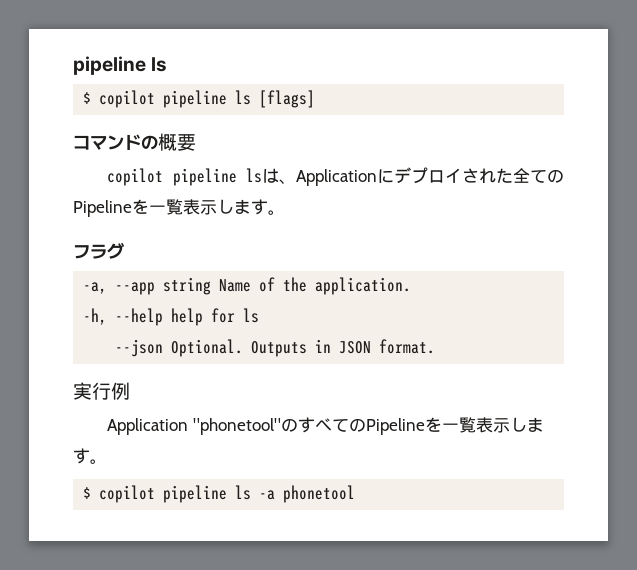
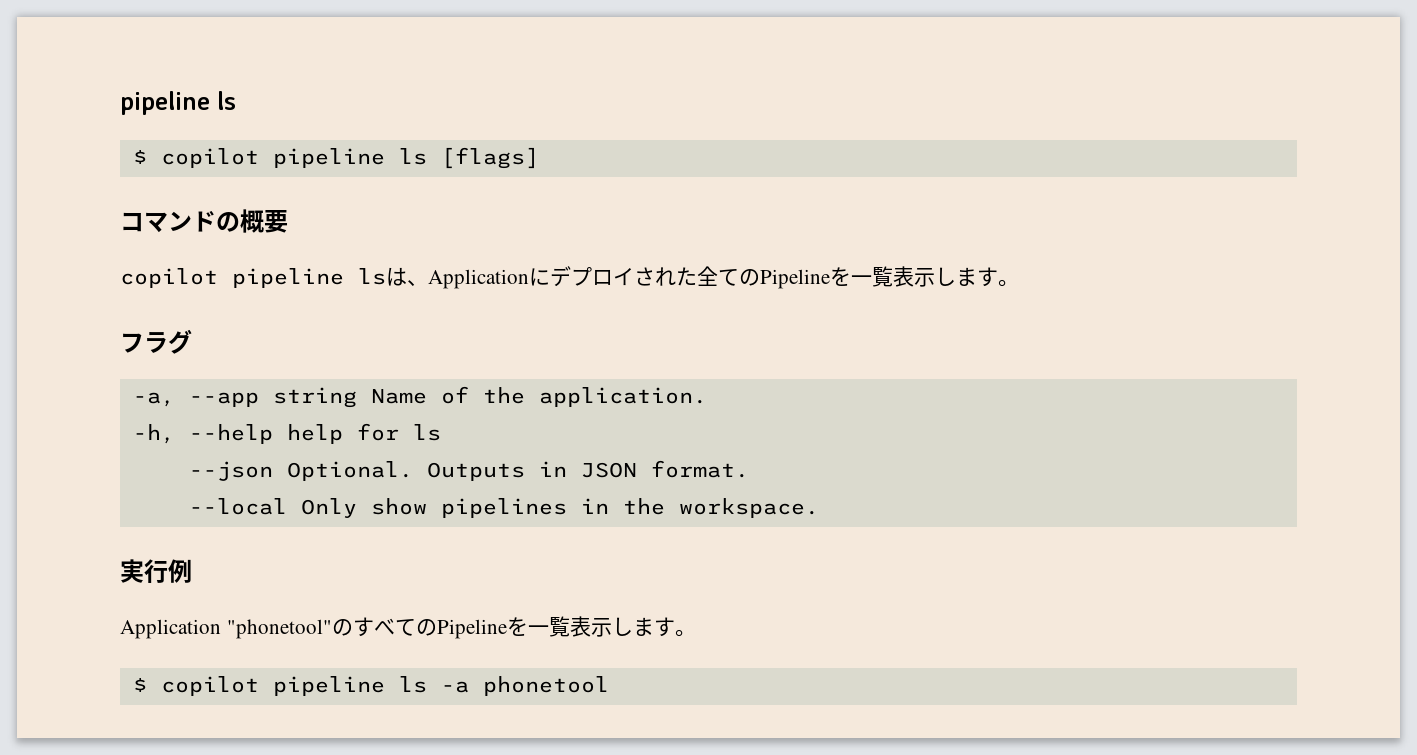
(436, 346) none -> [188,498,819,518] // --local Only show pipelines in the workspace.

